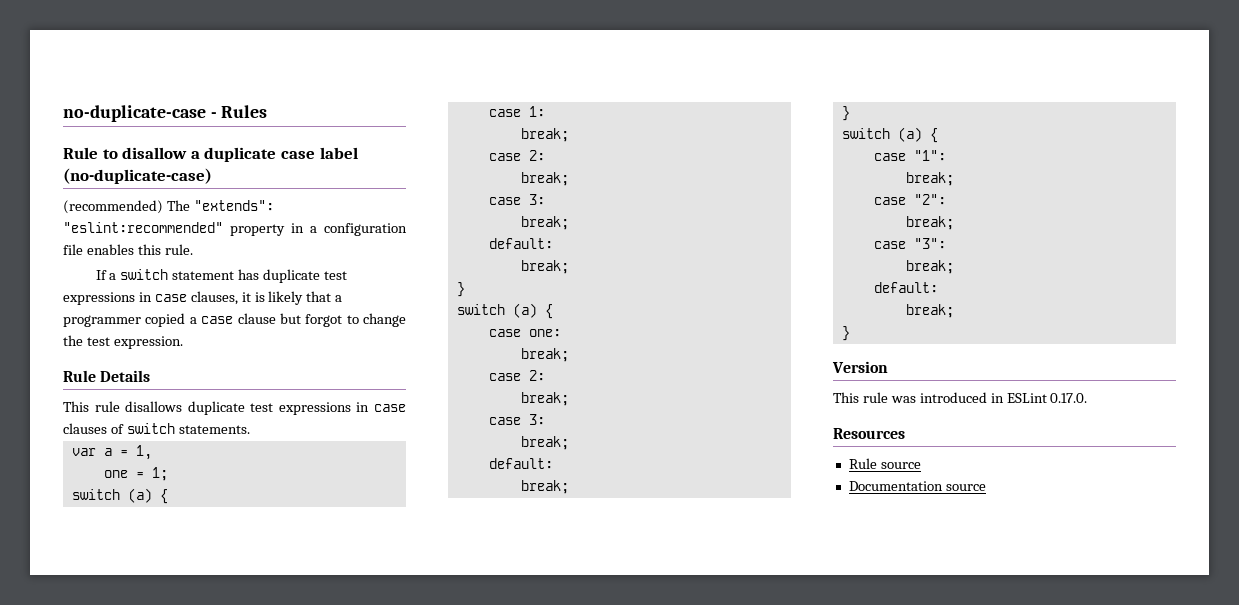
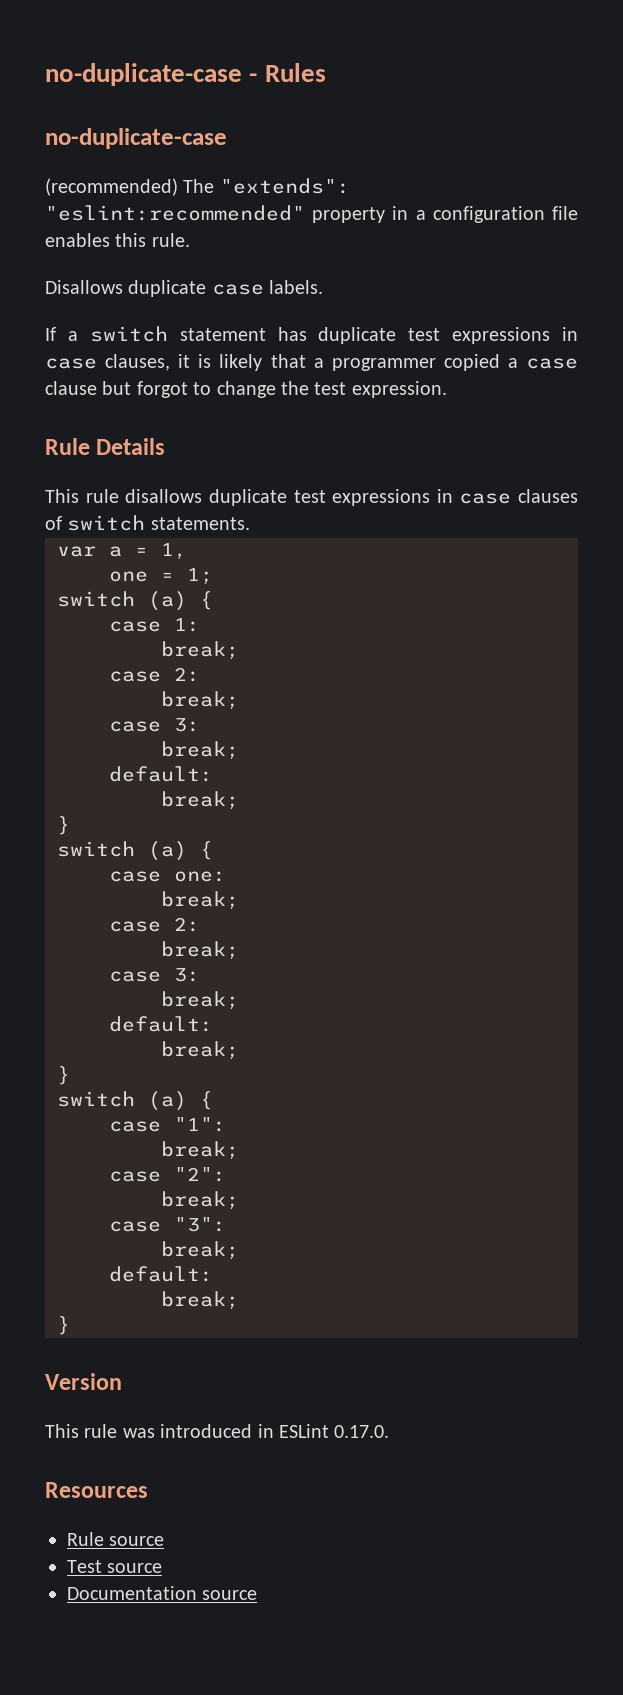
[63,147,358,162] [63,168,212,184] Rule to disallow a duplicate case label (no-duplicate-case) -> [45,128,227,149] no-duplicate-case
(193, 249) none -> [45,280,324,297] // Disallows duplicate case labels.
(921, 465) none -> [67,1560,163,1573] // Test source

